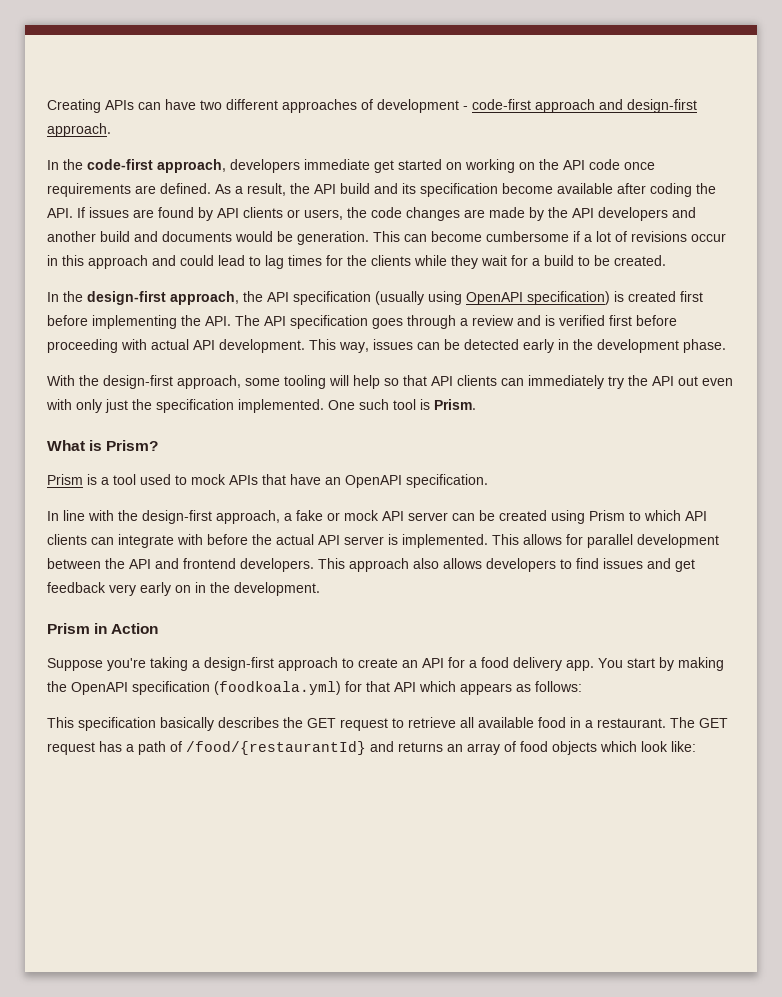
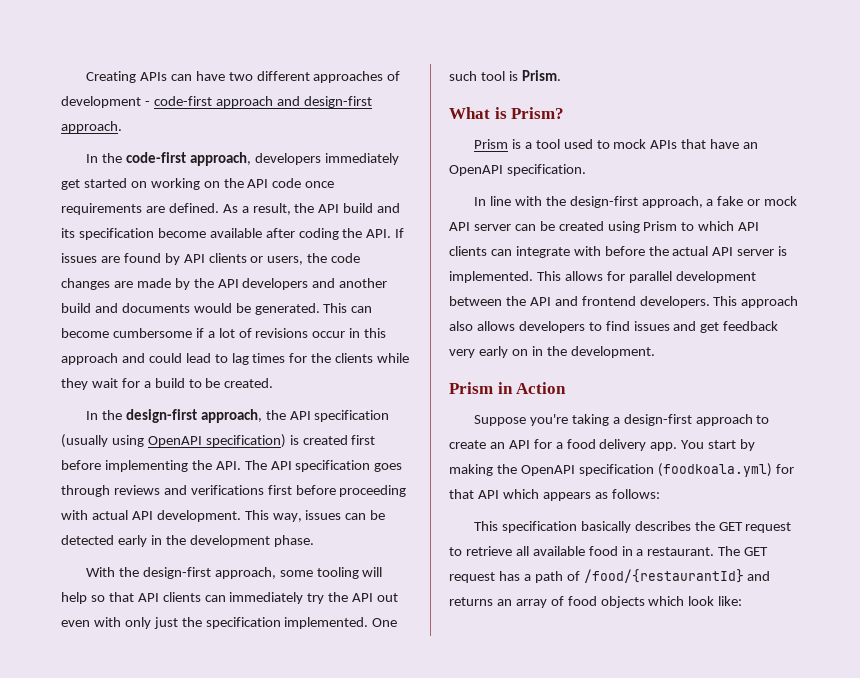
[304,159,370,170] immediate -> [324,153,399,165] immediately
[297,231,369,245] generation. -> [254,303,320,315] generated.
[460,315,605,326] a review and is verified -> [113,485,264,495] reviews and verifications

